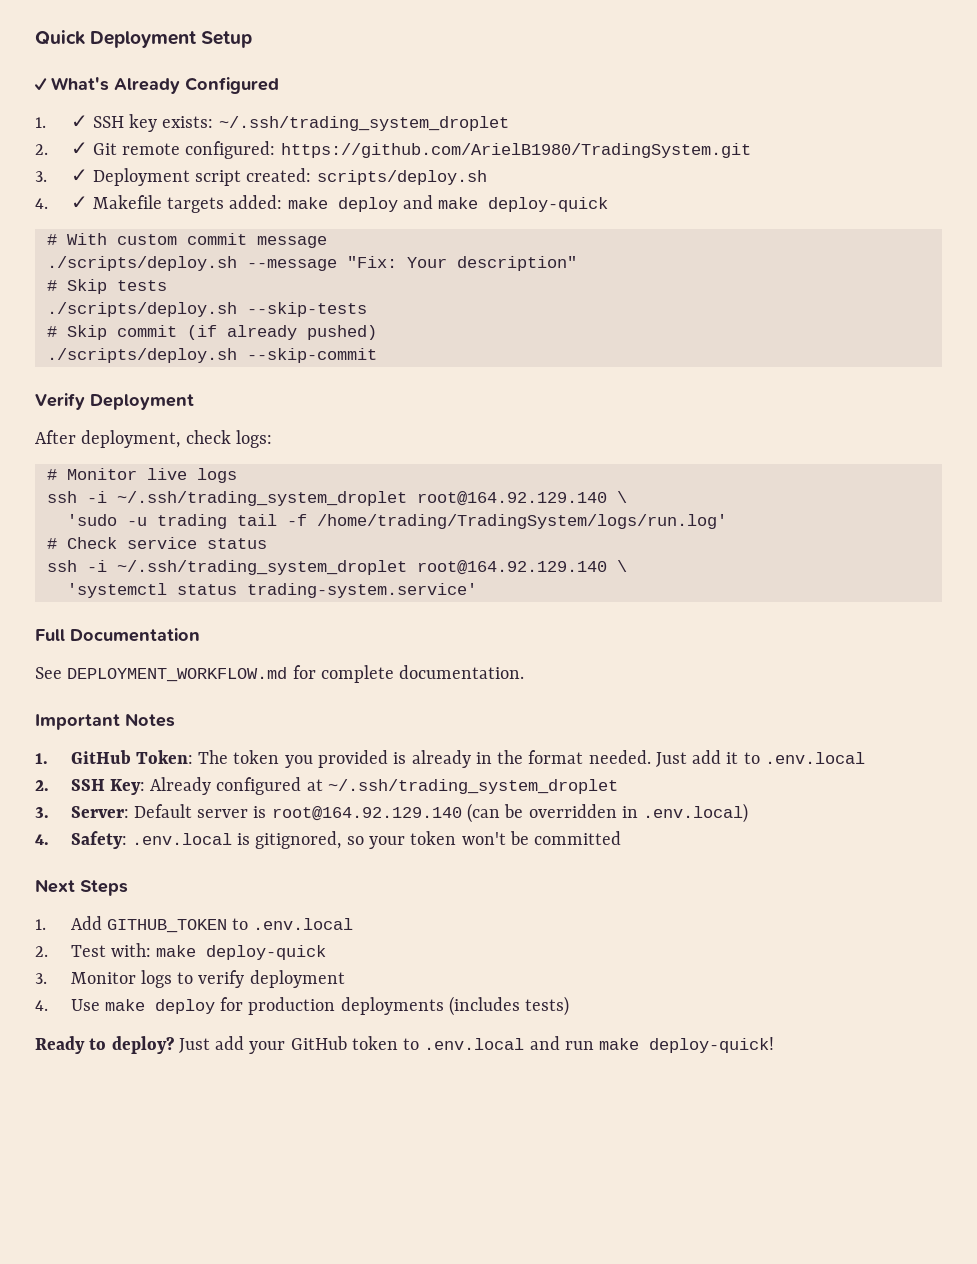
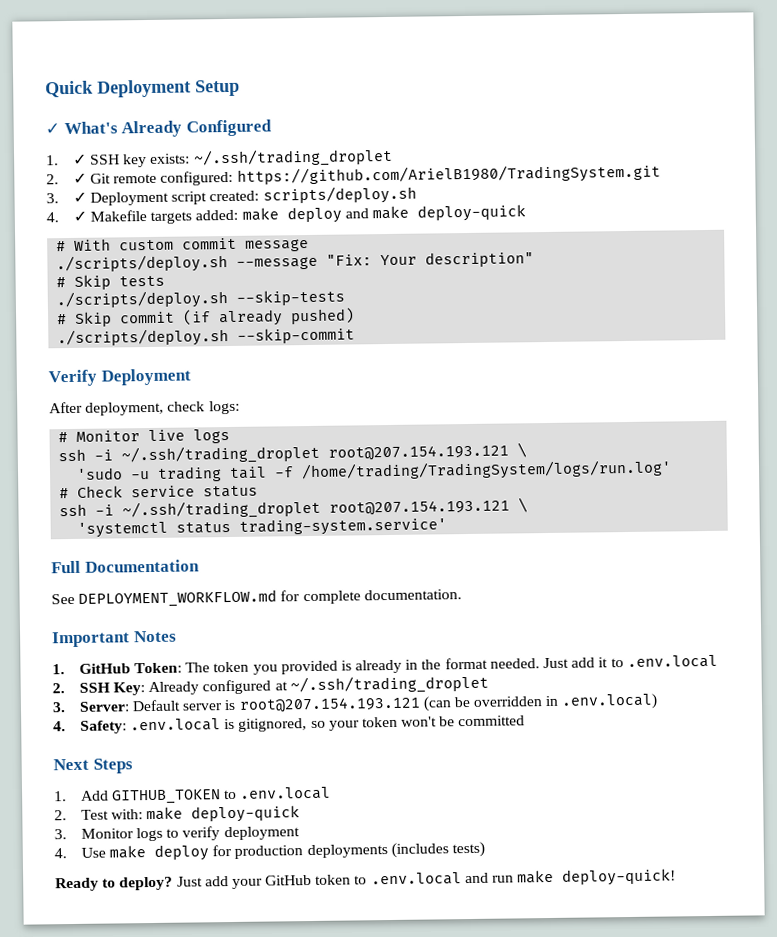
[218,116,509,131] ~/.ssh/trading_system_droplet -> [192,147,393,168] ~/.ssh/trading_droplet
[116,491,607,506] ~/.ssh/trading_system_droplet root@164.92.129.140 -> [121,444,510,465] ~/.ssh/trading_droplet root@207.154.193.121
[116,560,607,575] ~/.ssh/trading_system_droplet root@164.92.129.140 -> [122,499,511,520] ~/.ssh/trading_droplet root@207.154.193.121
[327,779,618,794] ~/.ssh/trading_system_droplet -> [289,674,489,695] ~/.ssh/trading_droplet
[271,806,462,821] root@164.92.129.140 -> [238,696,421,713] root@207.154.193.121

